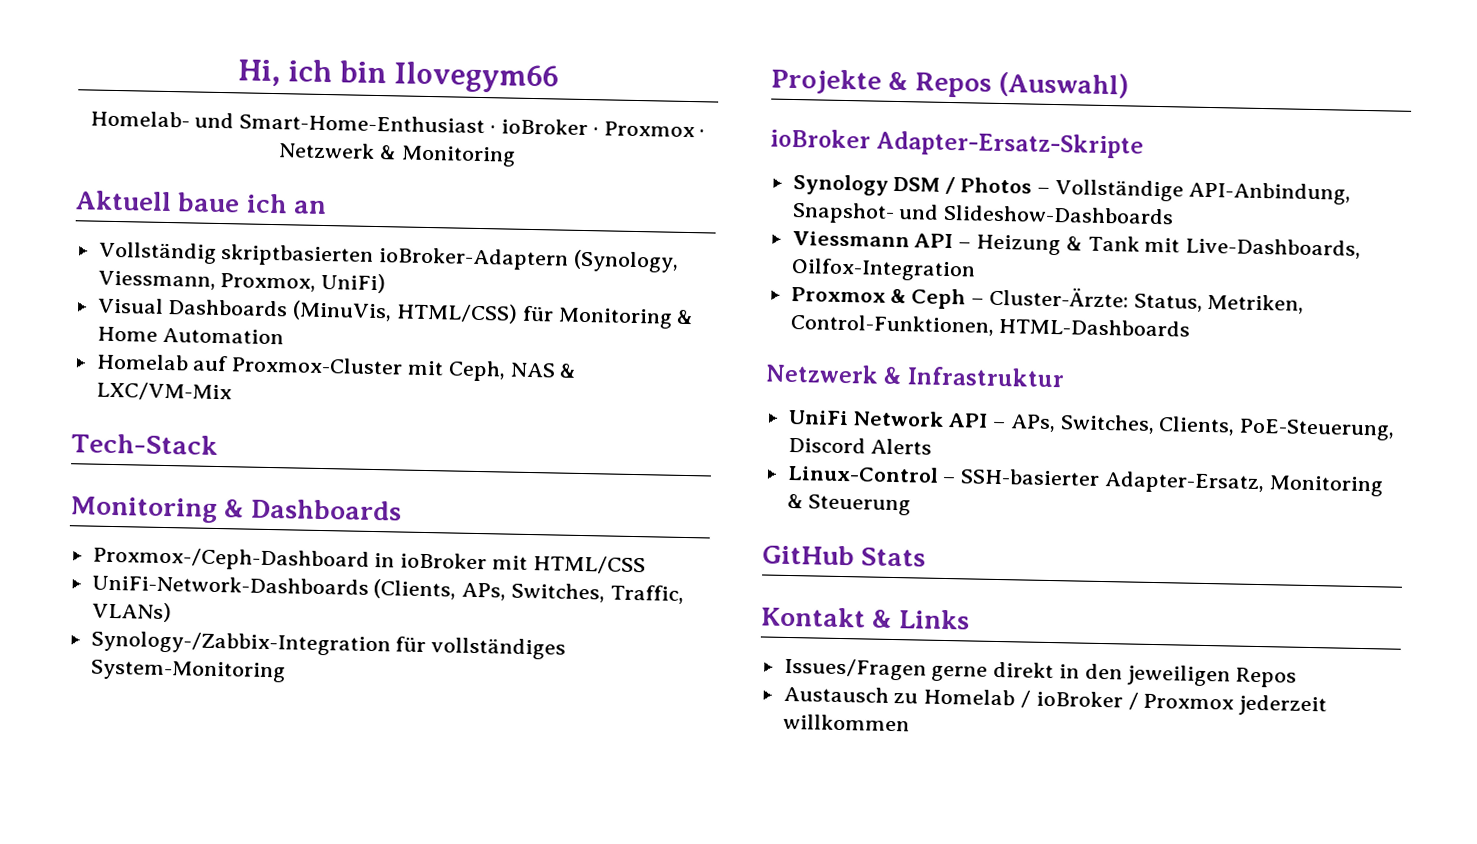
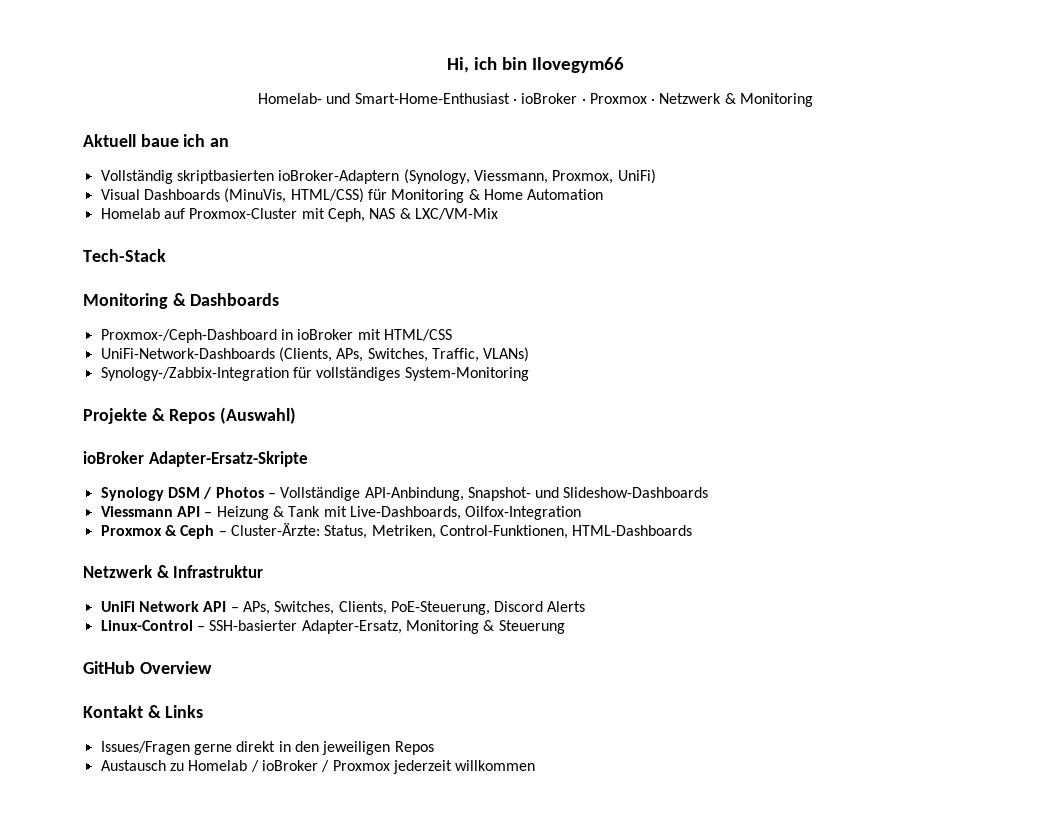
[861,547,927,567] Stats -> [139,661,212,674] Overview

